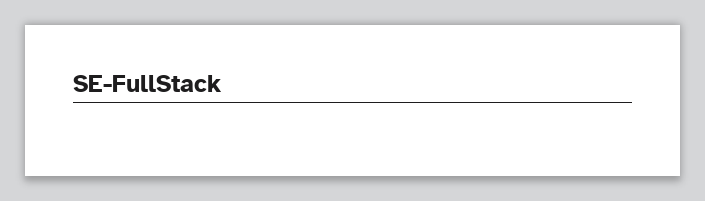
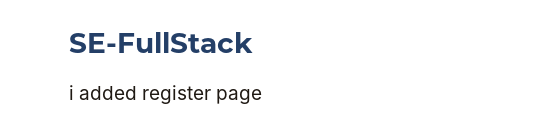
(222, 83) none -> [69,85,263,104] // i added register page

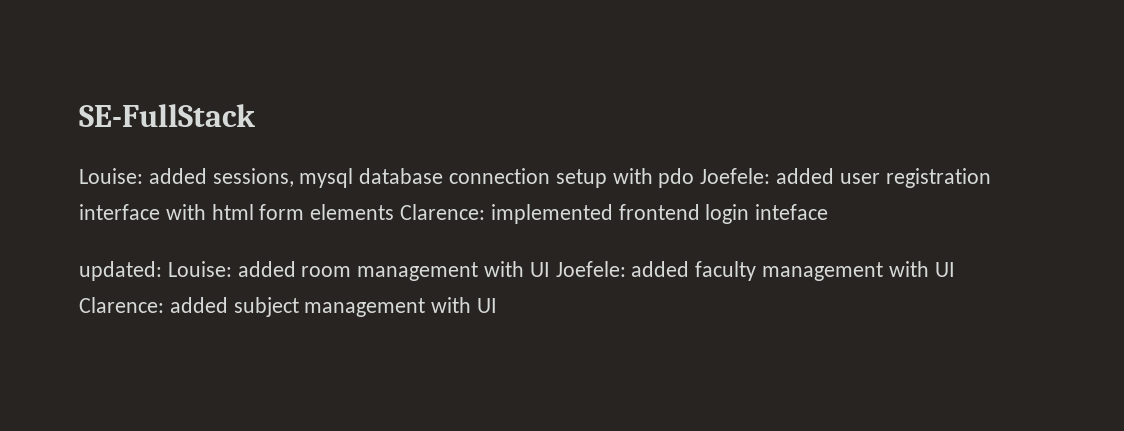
[69,85,263,104] i added register page -> [79,168,991,188] [79,204,829,224] [79,261,955,281] [79,297,498,317] Louise: added sessions, mysql database connection setup with pdo Joefele: added user registration interface with html form elements Clarence: implemented frontend login inteface // updated: Louise: added room management with UI Joefele: added faculty management with UI Clarence: added subject management with UI

